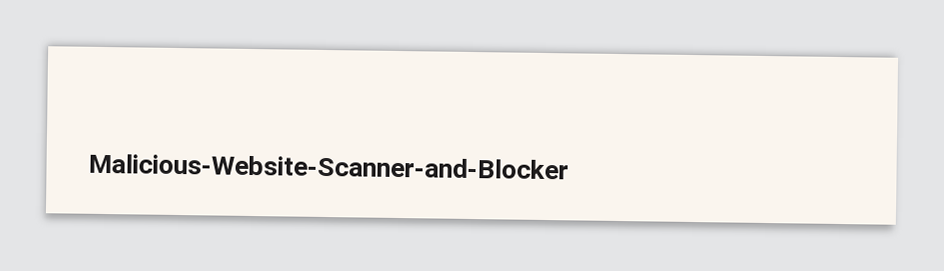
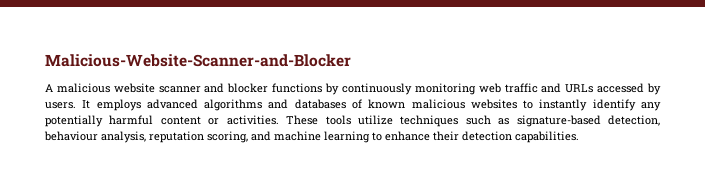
(569, 166) none -> [45,83,662,95] [45,99,661,111] [45,115,661,127] [44,131,579,143] // A malicious website scanner and blocker functions by continuously monitoring web traffic and URLs accessed by users. It employs advanced algorithms and databases of known malicious websites to instantly identify any potentially harmful content or activities. These tools utilize techniques such as signature-based detection, behaviour analysis, reputation scoring, and machine learning to enhance their detection capabilities.

